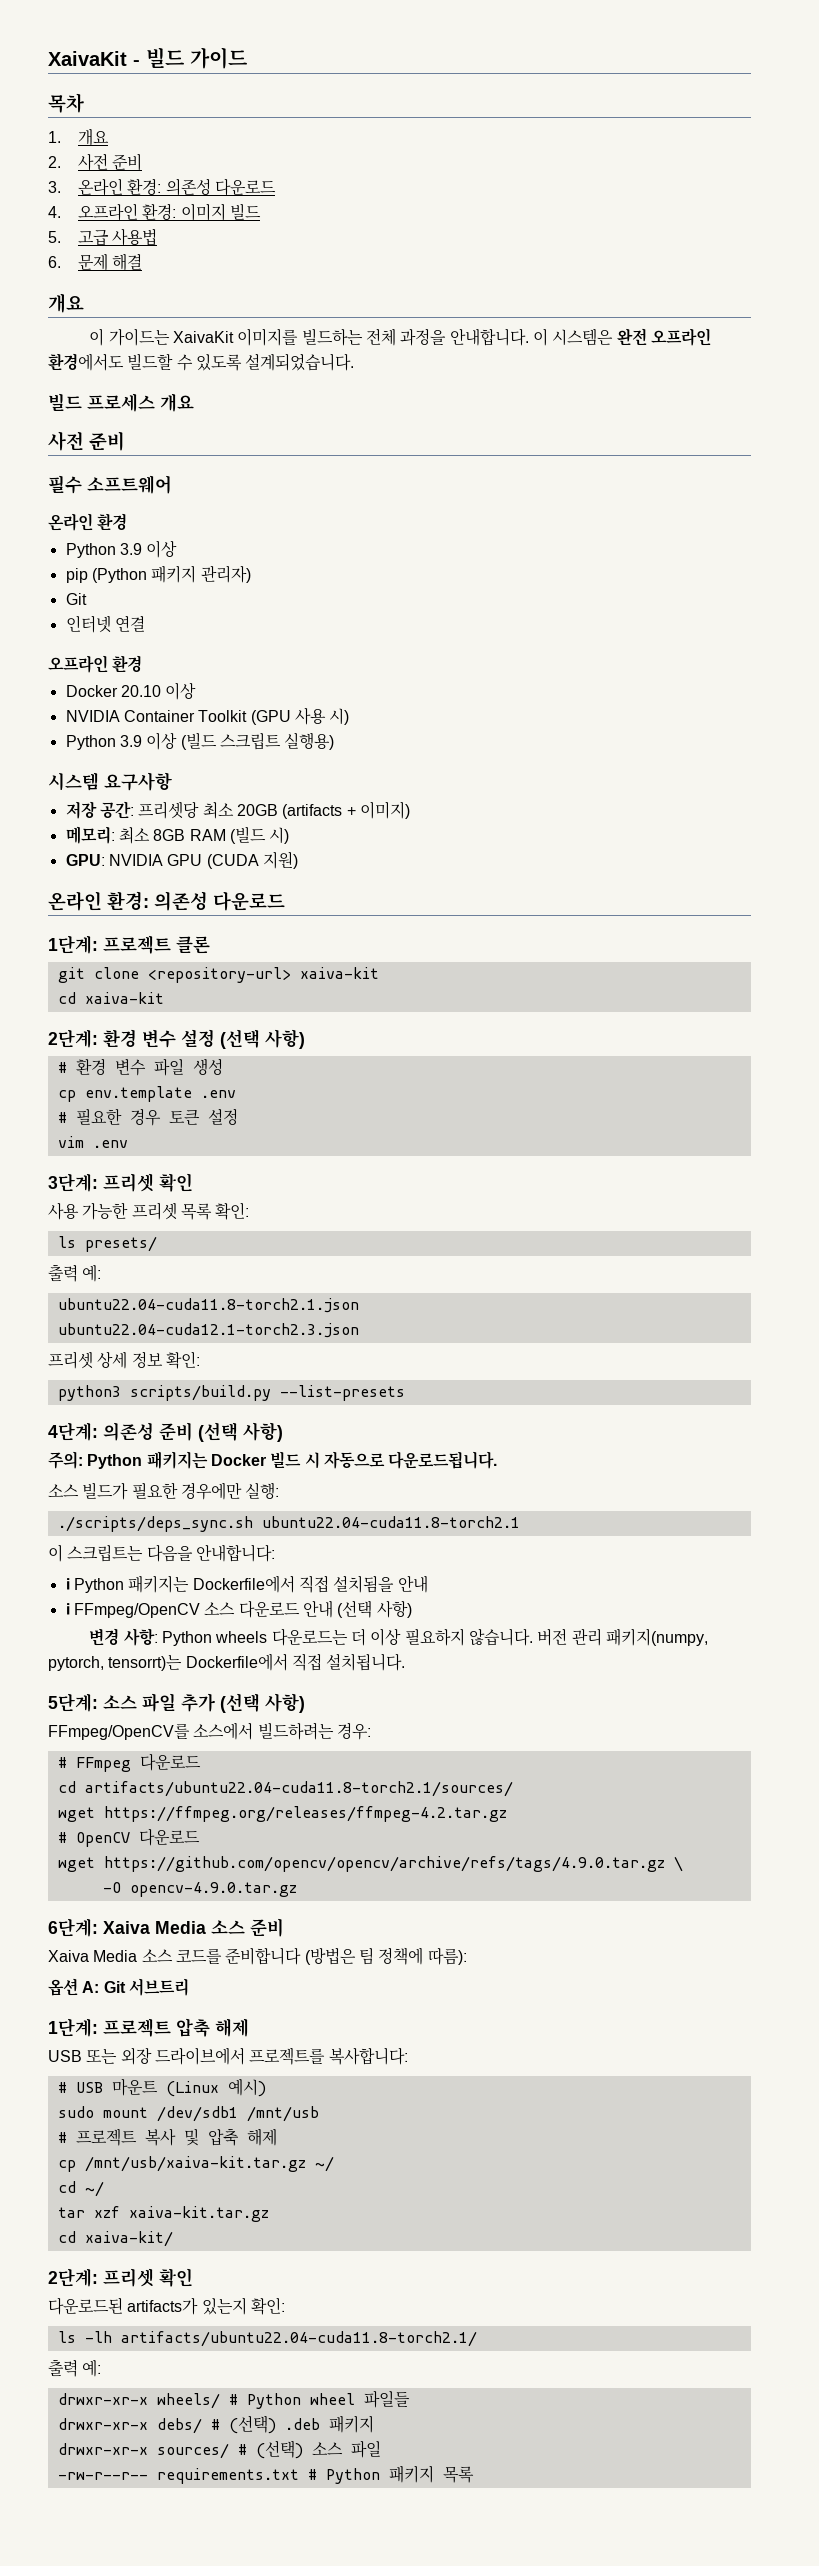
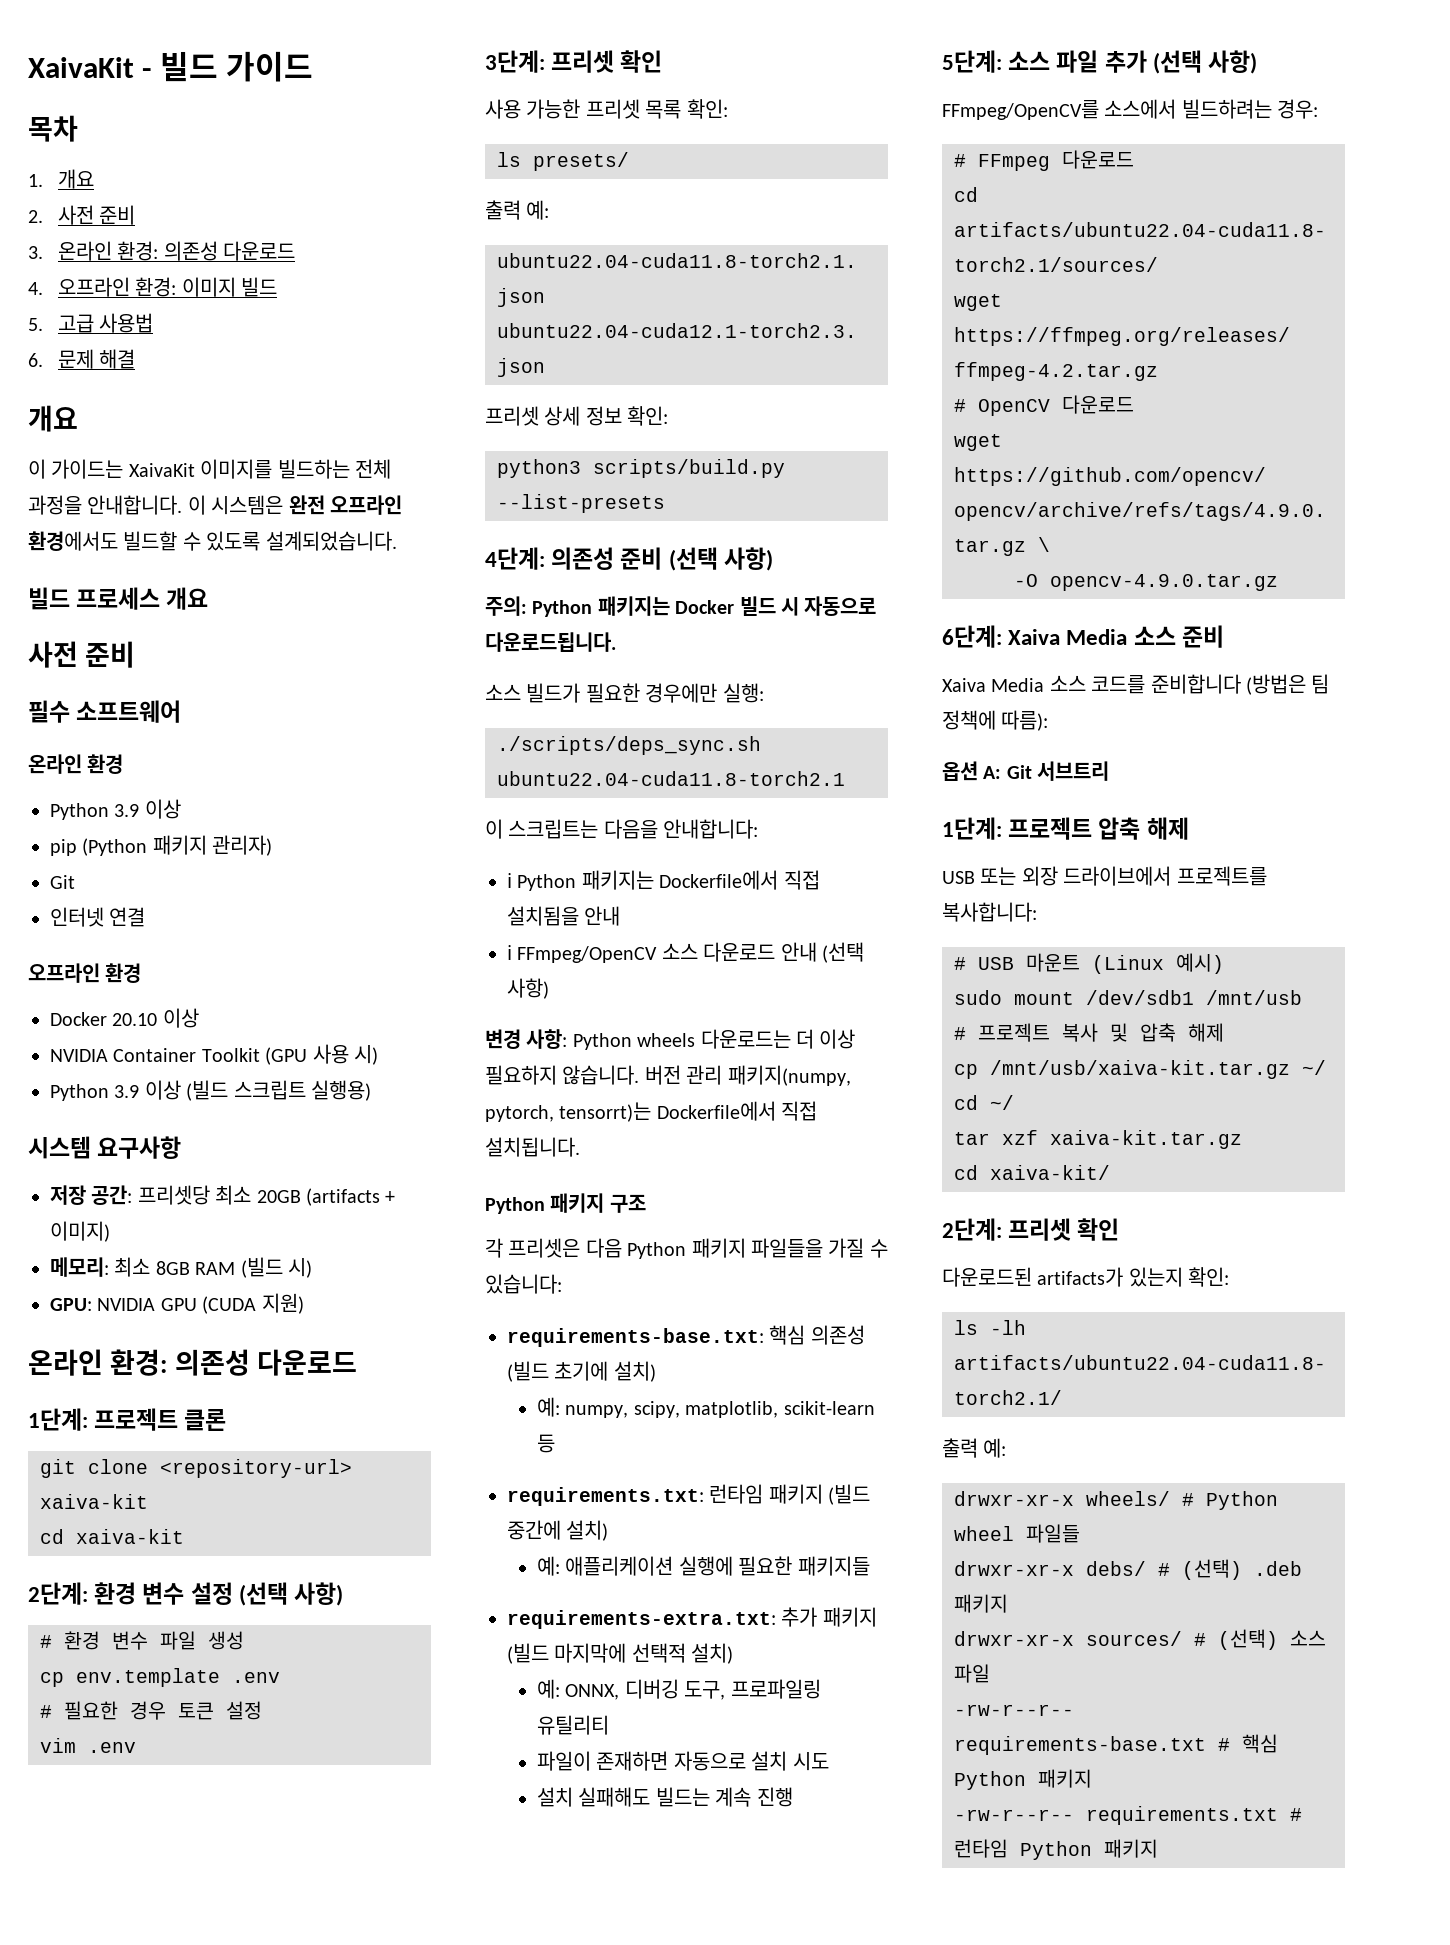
(406, 1662) none -> [485,1193,646,1214] [485,1238,888,1259] [485,1274,562,1294] [507,1325,865,1347] [507,1361,656,1382] [537,1397,875,1418] [537,1434,556,1453] [507,1484,871,1506] [507,1520,609,1541] [537,1556,870,1576] [507,1607,877,1629] [507,1643,734,1664] [537,1679,821,1700] [537,1715,610,1735] [537,1751,829,1771] [537,1787,793,1807] // Python 패키지 구조 // 각 프리셋은 다음 Python 패키지 파일들을 가질 수 있습니다: // requirements-base.txt: 핵심 의존성 (빌드 초기에 설치) // 예: numpy, scipy, matplotlib, scikit-learn 등 // requirements.txt: 런타임 패키지 (빌드 중간에 설치) // 예: 애플리케이션 실행에 필요한 패키지들 // requirements-extra.txt: 추가 패키지 (빌드 마지막에 선택적 설치) // 예: ONNX, 디버깅 도구, 프로파일링 유틸리티 // 파일이 존재하면 자동으로 설치 시도 // 설치 실패해도 빌드는 계속 진행
(381, 2449) none -> [954,1704,1074,1716] [954,1734,1278,1755] [954,1769,1092,1790] // -rw-r--r-- requirements-base.txt # 핵심 Python 패키지
[325,2465,474,2484] Python 패키지 목록 -> [954,1839,1158,1860] 런타임 Python 패키지

